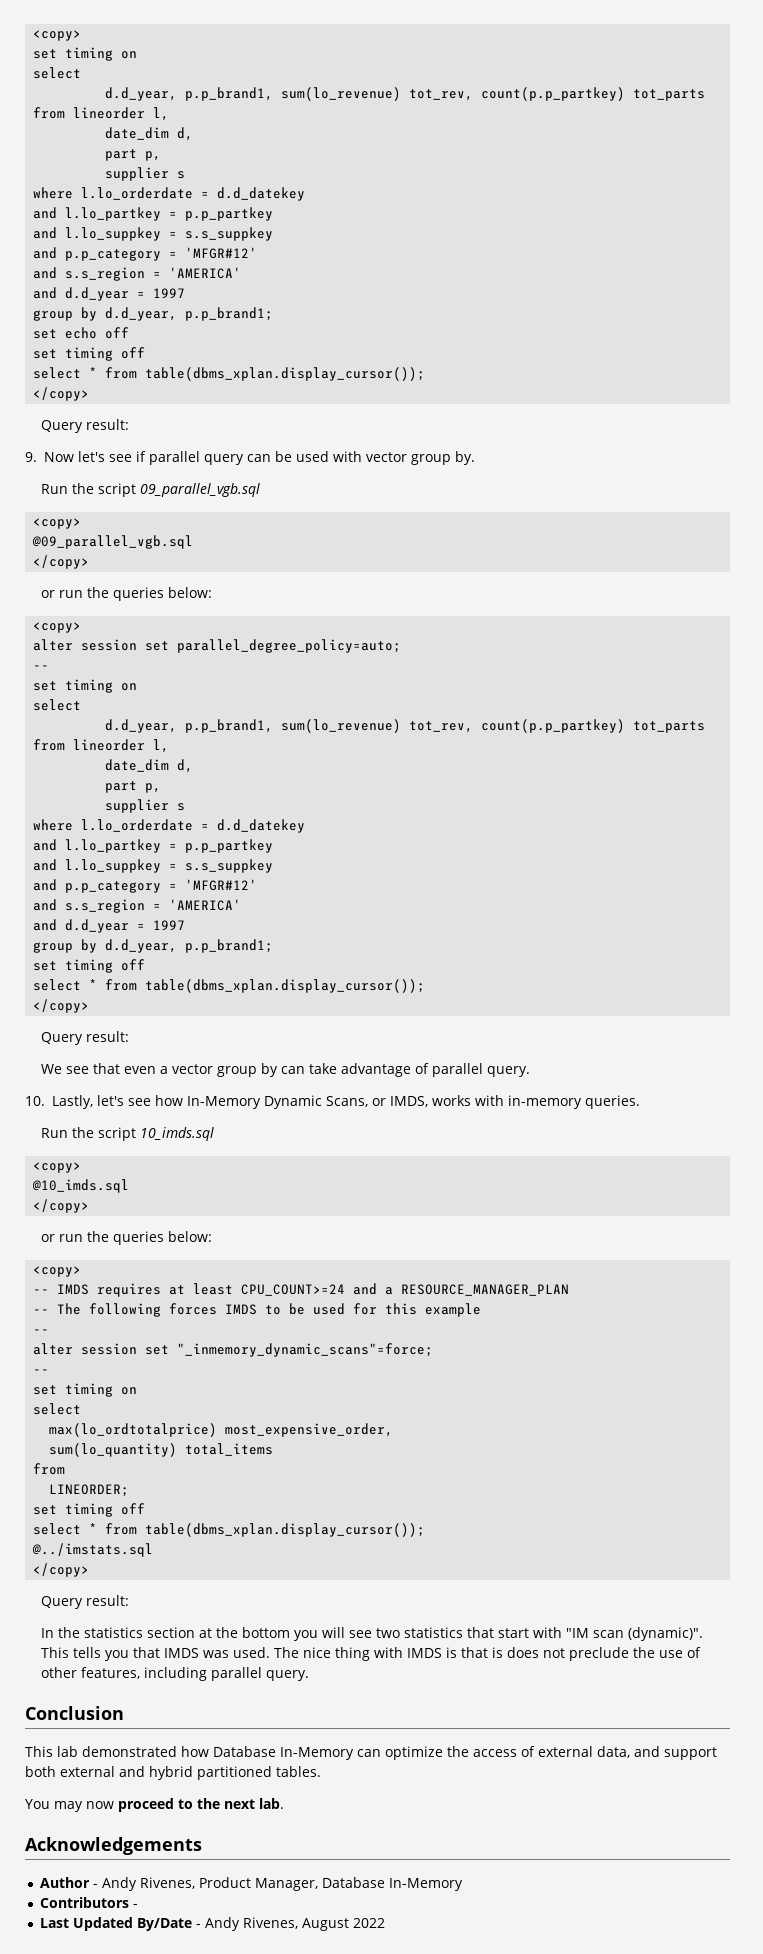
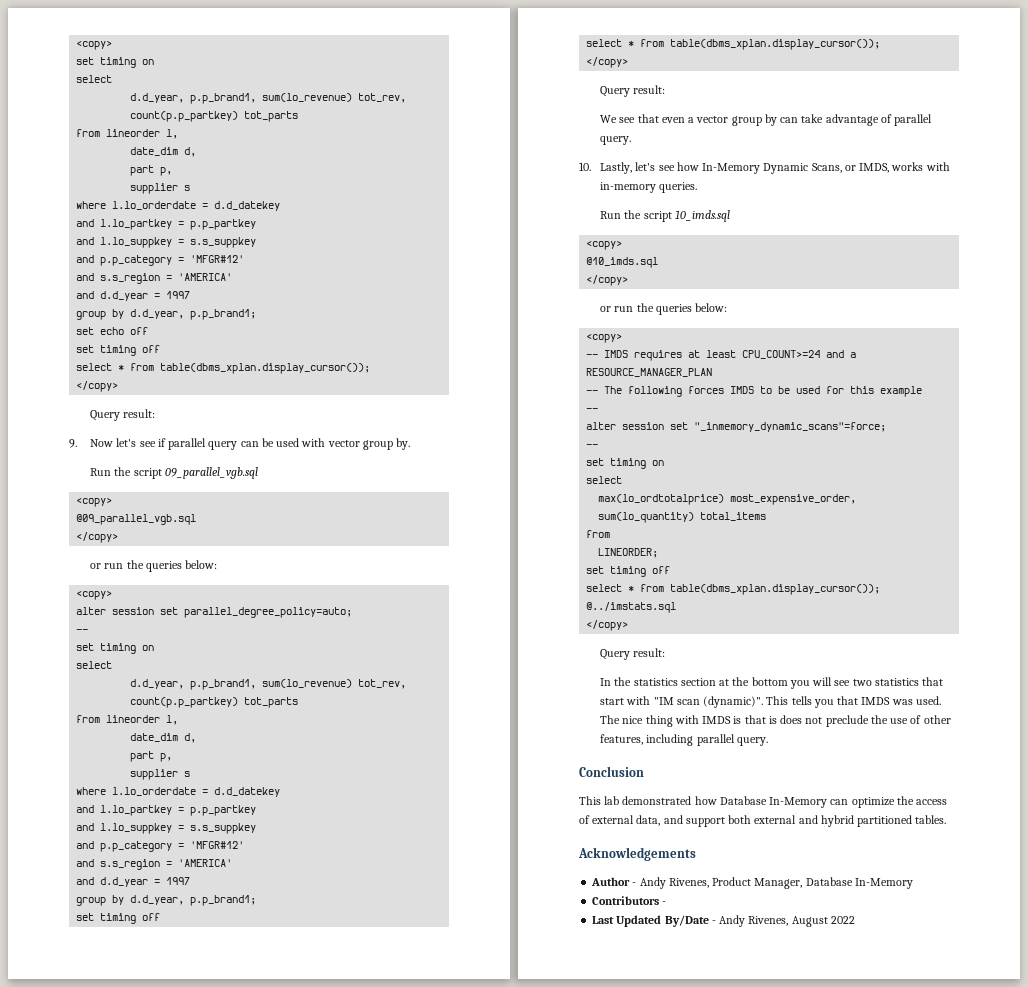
[25,1798,284,1812] // You may now proceed to the next lab. -> (947, 819) none

